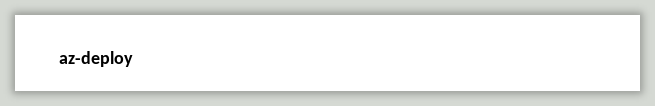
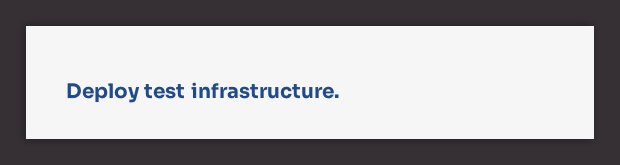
[59,51,133,67] az-deploy -> [66,82,339,103] Deploy test infrastructure.

